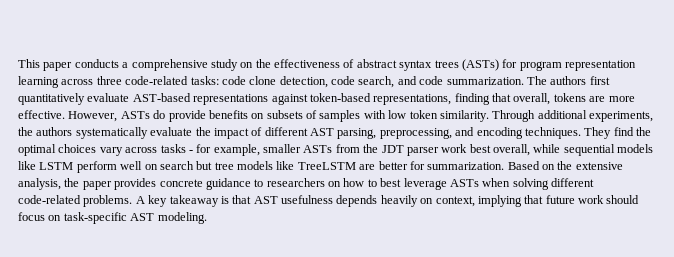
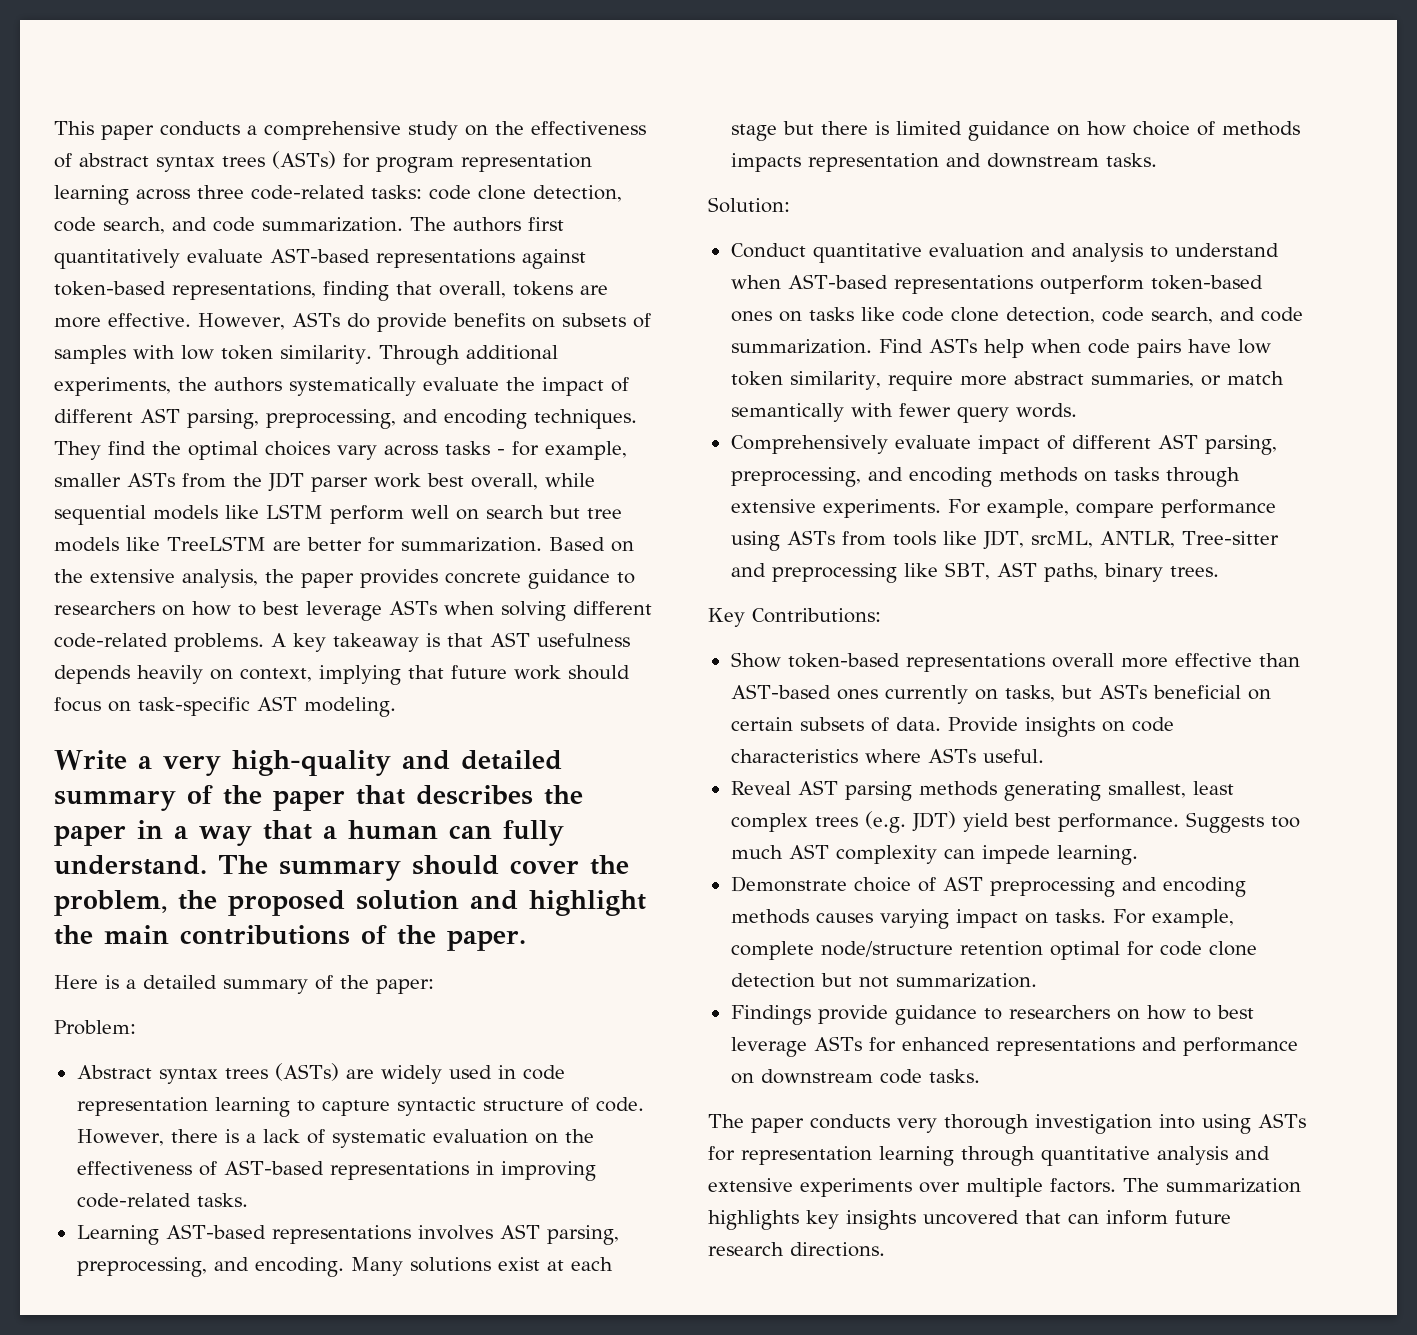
(207, 218) none -> [54,750,562,776] [54,785,583,811] [54,820,564,846] [54,855,629,881] [54,890,646,916] [54,925,526,951] [54,975,434,994] [54,1020,136,1035] [76,1063,565,1084] [76,1097,644,1117] [76,1129,594,1148] [76,1160,596,1181] [76,1193,248,1208] [76,1224,619,1245] [76,1257,613,1277] [730,121,1300,141] [730,153,1157,172] [708,197,790,213] [730,243,1279,263] [730,274,1263,294] [730,307,1303,324] [730,338,1271,358] [730,371,1284,391] [730,403,1077,423] [730,434,1277,455] [730,467,1240,487] [730,499,1276,518] [730,530,1279,551] [730,562,1219,583] [708,608,881,627] [730,652,1300,672] [730,684,1271,704] [730,717,1174,737] [730,748,1044,763] [730,780,1234,801] [730,811,1300,833] [730,844,1138,865] [730,876,1246,897] [730,909,1234,929] [730,941,1257,960] [730,973,1037,988] [730,1005,1254,1025] [730,1036,1298,1057] [730,1069,980,1084] [708,1113,1306,1134] [708,1146,1270,1166] [708,1178,1301,1197] [708,1210,1231,1230] [708,1242,885,1257] // Write a very high-quality and detailed summary of the paper that describes the paper in a way that a human can fully understand. The summary should cover the problem, the proposed solution and highlight the main contributions of the paper. // Here is a detailed summary of the paper: // Problem: // Abstract syntax trees (ASTs) are widely used in code representation learning to capture syntactic structure of code. However, there is a lack of systematic evaluation on the effectiveness of AST-based representations in improving code-related tasks. // Learning AST-based representations involves AST parsing, preprocessing, and encoding. Many solutions exist at each stage but there is limited guidance on how choice of methods impacts representation and downstream tasks. // Solution: // Conduct quantitative evaluation and analysis to understand when AST-based representations outperform token-based ones on tasks like code clone detection, code search, and code summarization. Find ASTs help when code pairs have low token similarity, require more abstract summaries, or match semantically with fewer query words. // Comprehensively evaluate impact of different AST parsing, preprocessing, and encoding methods on tasks through extensive experiments. For example, compare performance using ASTs from tools like JDT, srcML, ANTLR, Tree-sitter and preprocessing like SBT, AST paths, binary trees. // Key Contributions: // Show token-based representations overall more effective than AST-based ones currently on tasks, but ASTs beneficial on certain subsets of data. Provide insights on code characteristics where ASTs useful. // Reveal AST parsing methods generating smallest, least complex trees (e.g. JDT) yield best performance. Suggests too much AST complexity can impede learning. // Demonstrate choice of AST preprocessing and encoding methods causes varying impact on tasks. For example, complete node/structure retention optimal for code clone detection but not summarization. // Findings provide guidance to researchers on how to best leverage ASTs for enhanced representations and performance on downstream code tasks. // The paper conducts very thorough investigation into using ASTs for representation learning through quantitative analysis and extensive experiments over multiple factors. The summarization highlights key insights uncovered that can inform future research directions.

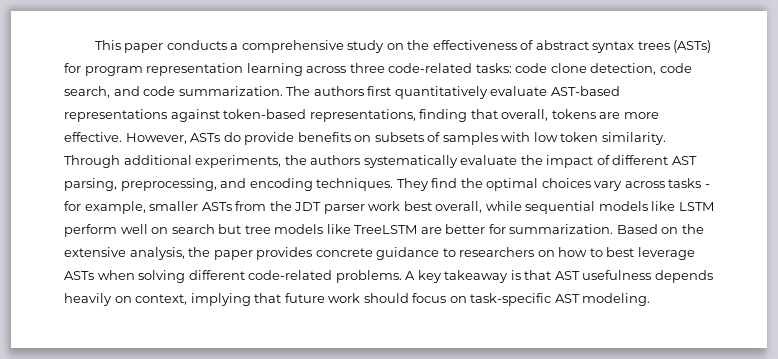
[54,750,562,776] [54,785,583,811] [54,820,564,846] [54,855,629,881] [54,890,646,916] [54,925,526,951] [54,975,434,994] [54,1020,136,1035] [76,1063,565,1084] [76,1097,644,1117] [76,1129,594,1148] [76,1160,596,1181] [76,1193,248,1208] [76,1224,619,1245] [76,1257,613,1277] [730,121,1300,141] [730,153,1157,172] [708,197,790,213] [730,243,1279,263] [730,274,1263,294] [730,307,1303,324] [730,338,1271,358] [730,371,1284,391] [730,403,1077,423] [730,434,1277,455] [730,467,1240,487] [730,499,1276,518] [730,530,1279,551] [730,562,1219,583] [708,608,881,627] [730,652,1300,672] [730,684,1271,704] [730,717,1174,737] [730,748,1044,763] [730,780,1234,801] [730,811,1300,833] [730,844,1138,865] [730,876,1246,897] [730,909,1234,929] [730,941,1257,960] [730,973,1037,988] [730,1005,1254,1025] [730,1036,1298,1057] [730,1069,980,1084] [708,1113,1306,1134] [708,1146,1270,1166] [708,1178,1301,1197] [708,1210,1231,1230] [708,1242,885,1257] // Write a very high-quality and detailed summary of the paper that describes the paper in a way that a human can fully understand. The summary should cover the problem, the proposed solution and highlight the main contributions of the paper. // Here is a detailed summary of the paper: // Problem: // Abstract syntax trees (ASTs) are widely used in code representation learning to capture syntactic structure of code. However, there is a lack of systematic evaluation on the effectiveness of AST-based representations in improving code-related tasks. // Learning AST-based representations involves AST parsing, preprocessing, and encoding. Many solutions exist at each stage but there is limited guidance on how choice of methods impacts representation and downstream tasks. // Solution: // Conduct quantitative evaluation and analysis to understand when AST-based representations outperform token-based ones on tasks like code clone detection, code search, and code summarization. Find ASTs help when code pairs have low token similarity, require more abstract summaries, or match semantically with fewer query words. // Comprehensively evaluate impact of different AST parsing, preprocessing, and encoding methods on tasks through extensive experiments. For example, compare performance using ASTs from tools like JDT, srcML, ANTLR, Tree-sitter and preprocessing like SBT, AST paths, binary trees. // Key Contributions: // Show token-based representations overall more effective than AST-based ones currently on tasks, but ASTs beneficial on certain subsets of data. Provide insights on code characteristics where ASTs useful. // Reveal AST parsing methods generating smallest, least complex trees (e.g. JDT) yield best performance. Suggests too much AST complexity can impede learning. // Demonstrate choice of AST preprocessing and encoding methods causes varying impact on tasks. For example, complete node/structure retention optimal for code clone detection but not summarization. // Findings provide guidance to researchers on how to best leverage ASTs for enhanced representations and performance on downstream code tasks. // The paper conducts very thorough investigation into using ASTs for representation learning through quantitative analysis and extensive experiments over multiple factors. The summarization highlights key insights uncovered that can inform future research directions. -> (651, 299) none

